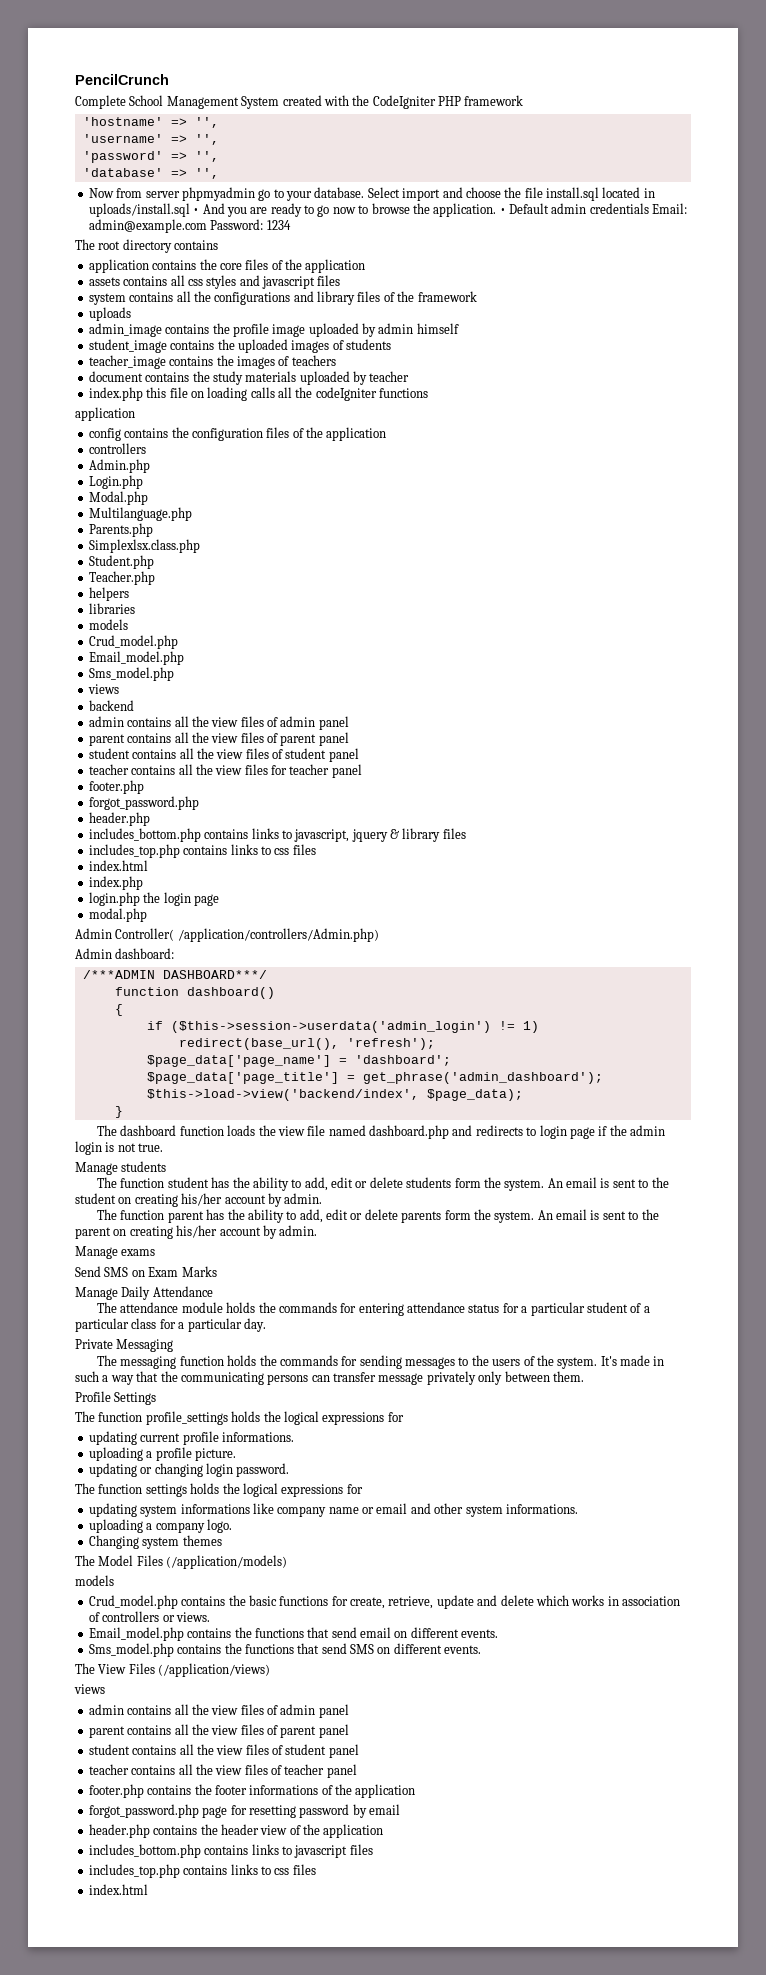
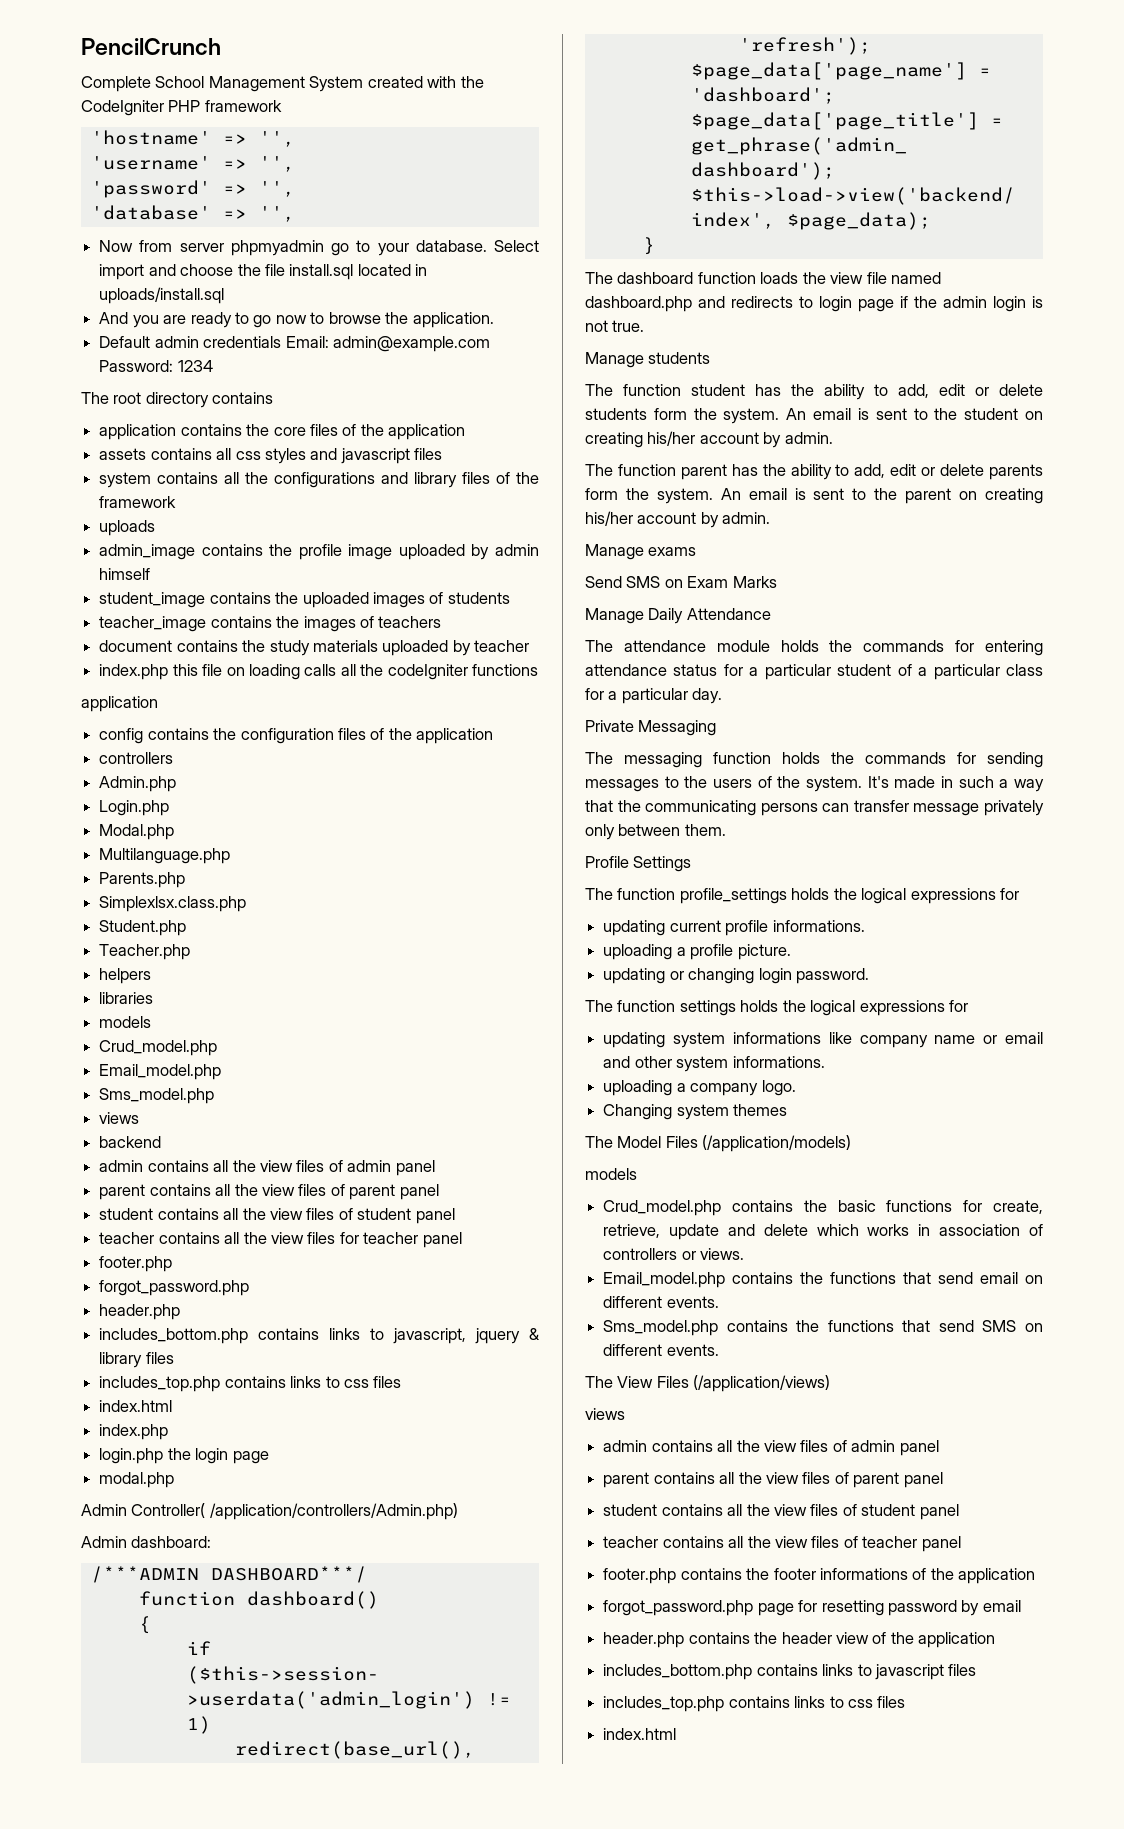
[193,208,200,214] • -> (225, 295) //
[499,208,506,214] • -> (494, 320) //

